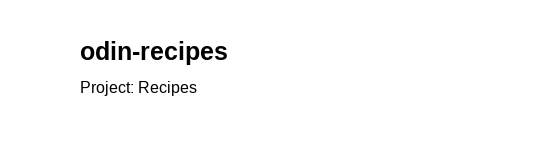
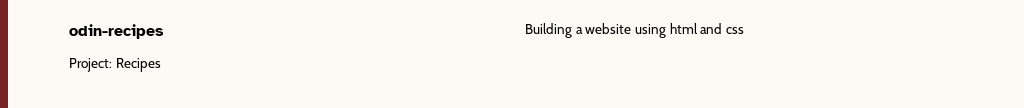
(198, 88) none -> [525,23,744,38] // Building a website using html and css

